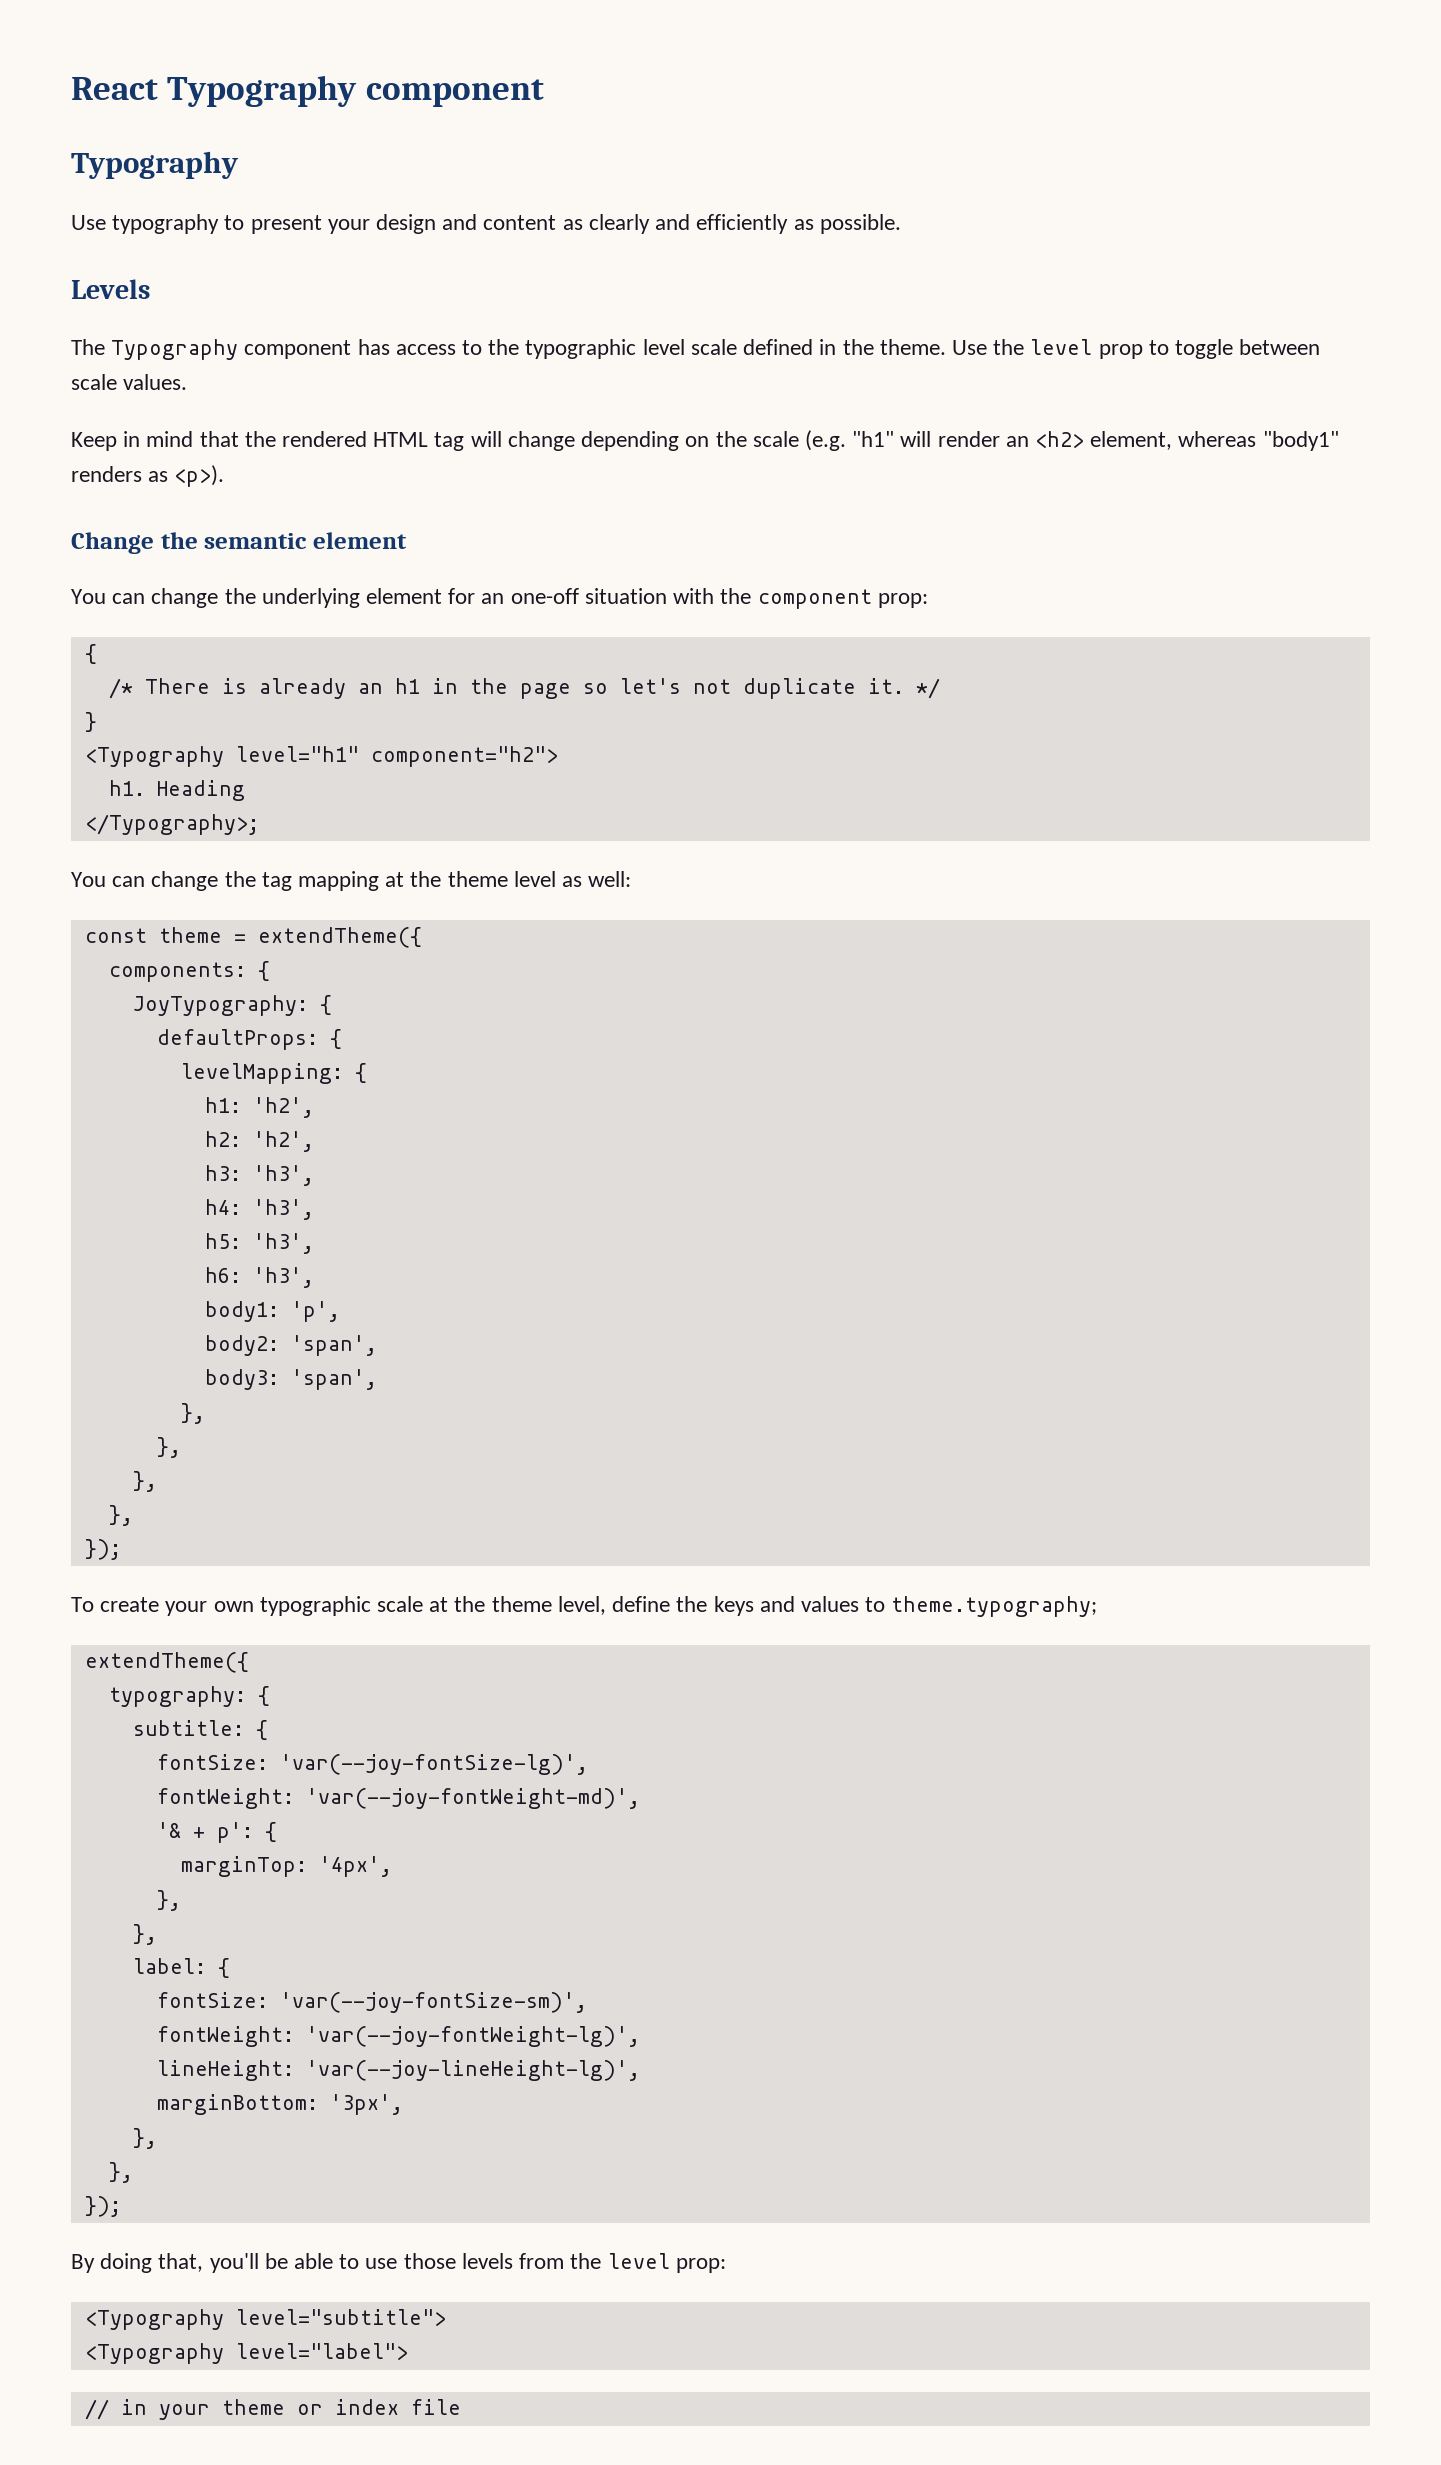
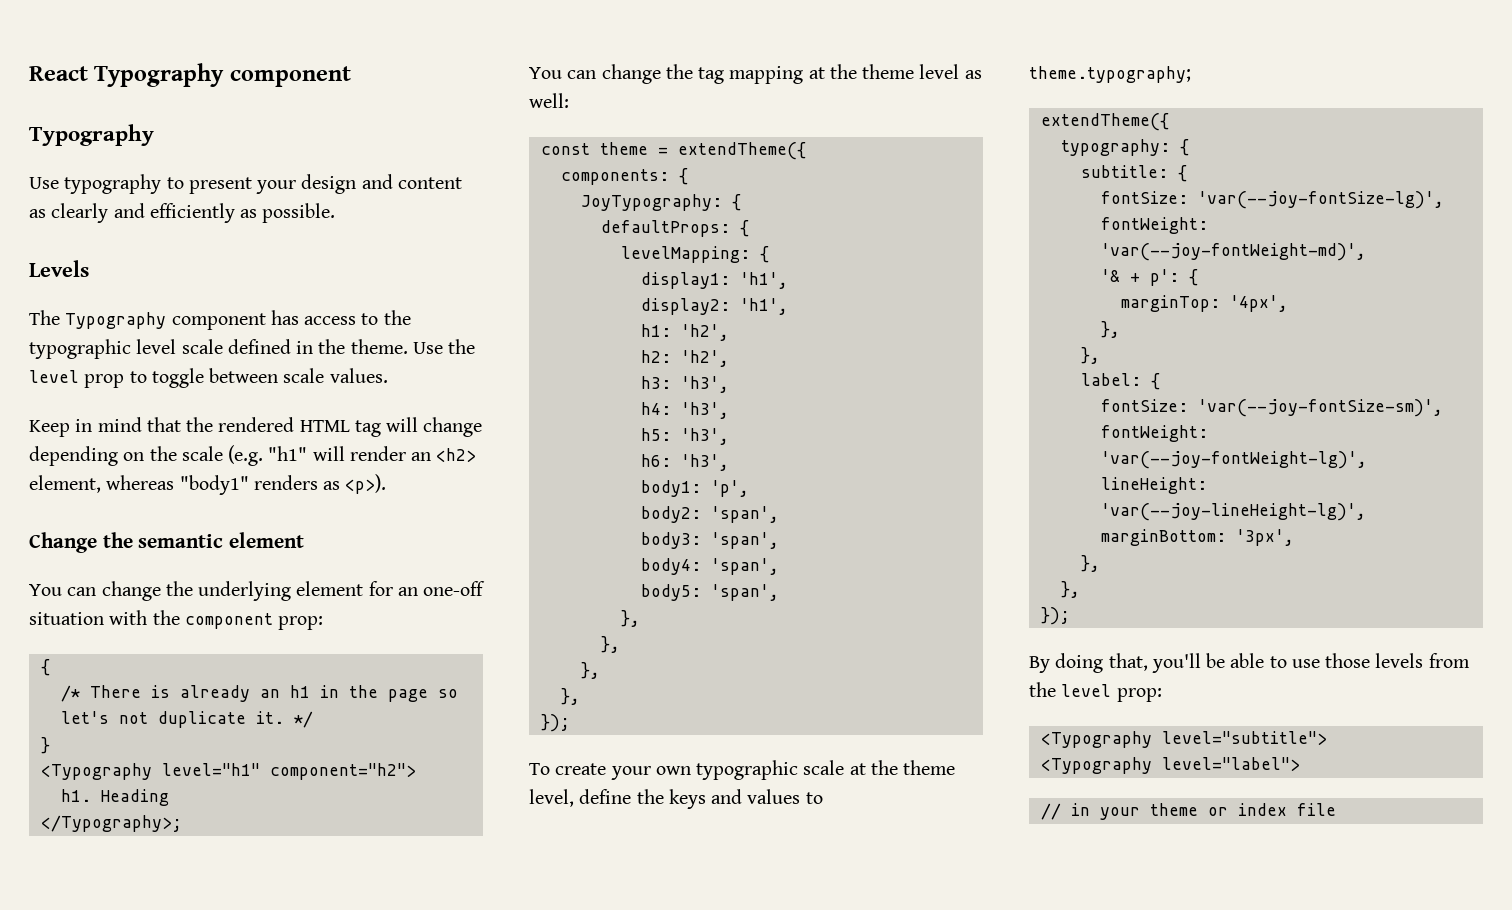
(367, 1073) none -> [640,272,788,289] [640,298,788,315] // display1: 'h1', // display2: 'h1',
(377, 1379) none -> [640,558,779,575] [640,584,779,601] // body4: 'span', // body5: 'span',

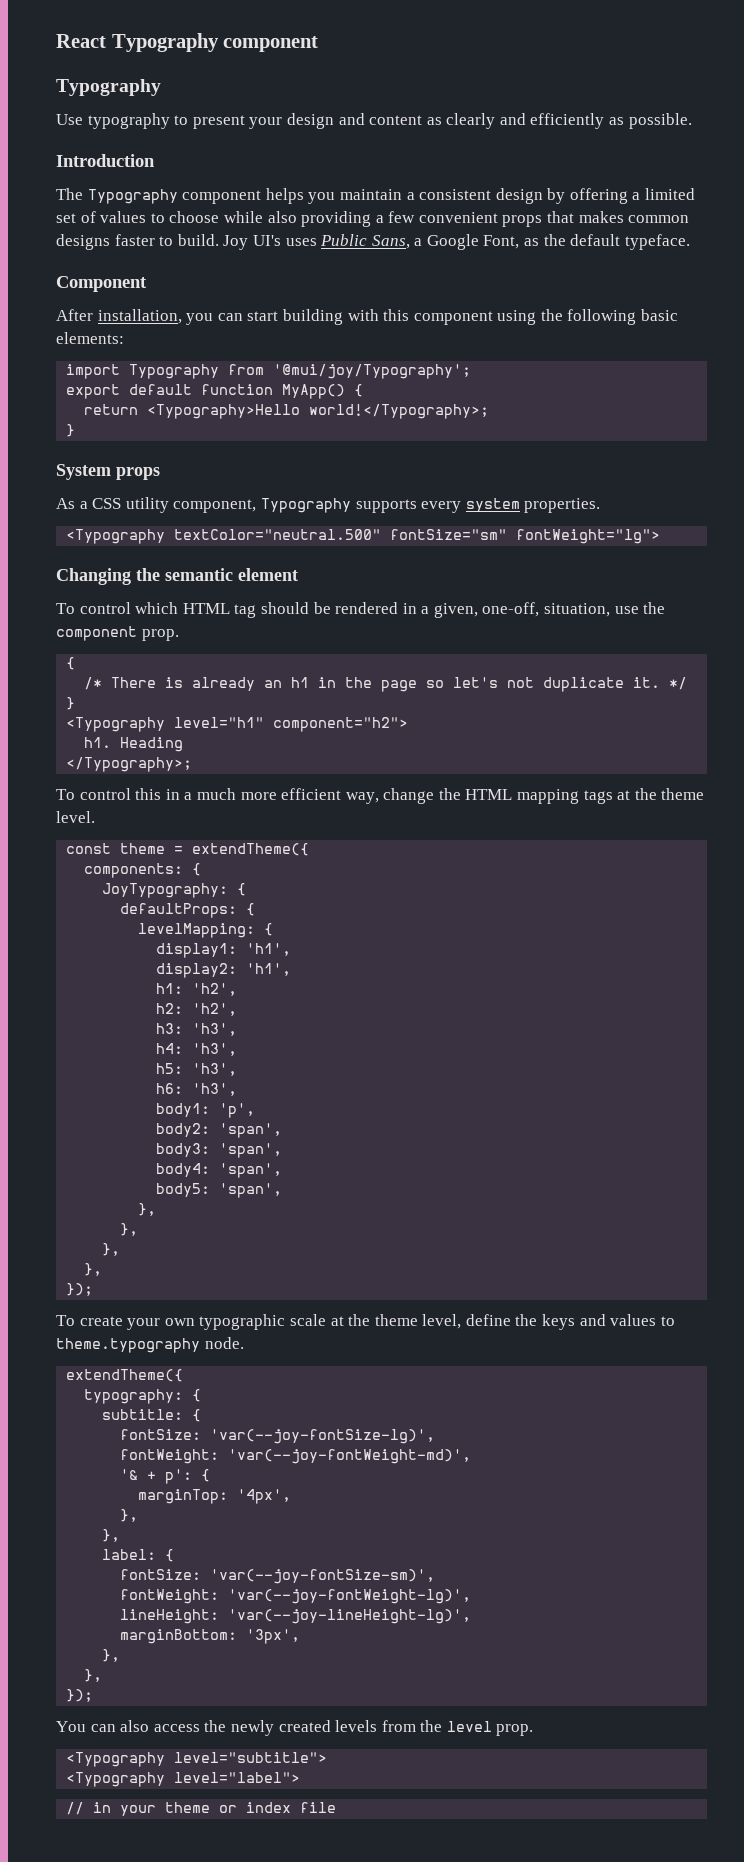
[29,260,89,277] Levels -> [56,154,155,167] Introduction
[270,310,411,325] [29,339,476,359] [29,368,388,388] [29,417,483,437] [29,445,477,466] [29,474,387,495] [29,532,304,553] [29,581,486,601] [29,610,148,625] has access to the typographic level scale defined in the theme. Use the level prop to toggle between scale values. // Keep in mind that the rendered HTML tag will change depending on the scale (e.g. "h1" will render an <h2> element, whereas "body1" renders as <p>). // Change the semantic element // You can change the underlying element for an one-off situation with -> [265,188,696,204] [56,211,690,227] [56,234,690,250] [56,276,147,292] [56,309,679,325] [56,332,124,344] [66,364,472,379] [66,384,364,399] [84,404,490,419] [66,424,76,437] [56,464,160,480] [56,497,601,513] [66,529,661,544] [56,568,298,585] [56,602,639,618] helps you maintain a consistent design by offering a limited set of values to choose while also providing a few convenient props that makes common designs faster to build. Joy UI's uses Public Sans, a Google Font, as the default typeface. // Component // After installation, you can start building with this component using the following basic elements: // import Typography from '@mui/joy/Typography'; // export default function MyApp() { // return <Typography>Hello world!</Typography>; // } // System props // As a CSS utility component, Typography supports every system properties. // <Typography textColor="neutral.500" fontSize="sm" fontWeight="lg"> // Changing the semantic element // To control which HTML tag should be rendered in a given, one-off, situation, use
[278,616,324,630] prop: -> [141,629,179,641] prop.
[529,64,982,84] [529,93,569,108] You can change the tag mapping at the theme level as well: -> [56,788,705,804] [56,811,95,823] To control this in a much more efficient way, change the HTML mapping tags at the theme level.
[1029,66,1191,83] theme.typography; -> [56,1337,244,1353] theme.typography node.
[1029,653,1371,673] By doing that, you'll be able to use those -> [56,1720,331,1736] You can also access the newly created
[1116,688,1162,702] prop: -> [496,1724,534,1736] prop.

